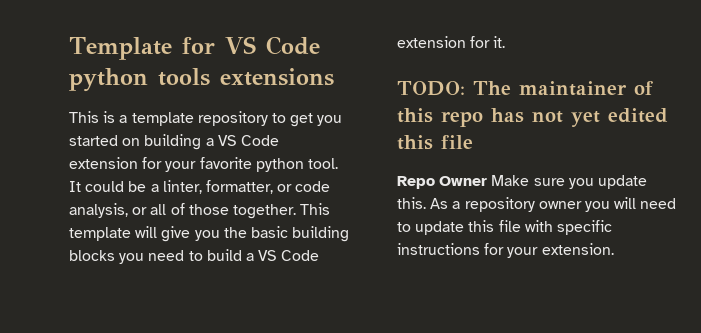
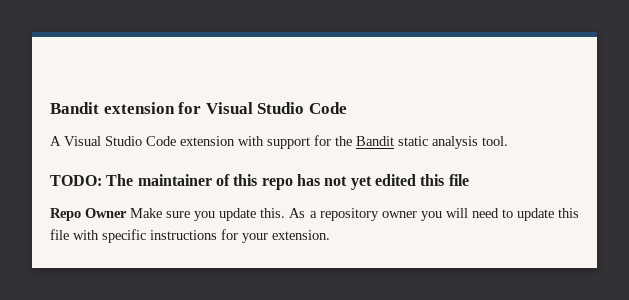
[69,36,320,60] [69,68,334,92] [69,111,343,127] [69,134,279,150] [69,157,338,172] [69,180,331,194] [69,203,331,219] [69,226,350,242] [69,249,320,264] [397,36,506,48] Template for VS Code python tools extensions // This is a template repository to get you started on building a VS Code extension for your favorite python tool. It could be a linter, formatter, or code analysis, or all of those together. This template will give you the basic building blocks you need to build a VS Code extension for it. -> [50,102,347,114] [50,135,508,149] Bandit extension for Visual Studio Code // A Visual Studio Code extension with support for the Bandit static analysis tool.

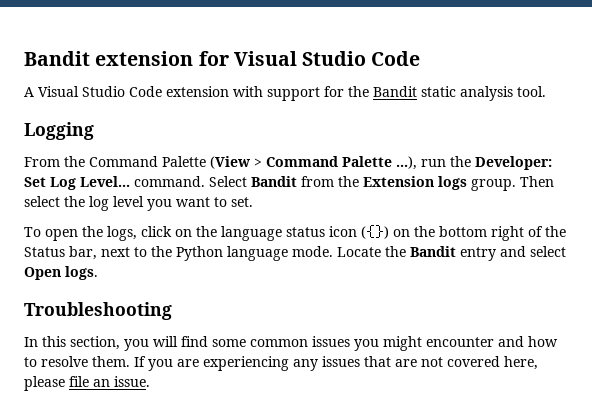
[50,174,469,190] [50,208,579,221] [50,229,330,243] TODO: The maintainer of this repo has not yet edited this file // Repo Owner Make sure you update this. As a repository owner you will need to update this file with specific instructions for your extension. -> [24,122,94,140] [24,156,552,170] [24,176,554,191] [24,196,253,211] [24,225,566,241] [24,246,566,261] [24,266,98,280] [24,302,172,320] [24,336,558,351] [24,356,538,371] [24,376,150,391] Logging // From the Command Palette (View > Command Palette ...), run the Developer: Set Log Level... command. Select Bandit from the Extension logs group. Then select the log level you want to set. // To open the logs, click on the language status icon ({}) on the bottom right of the Status bar, next to the Python language mode. Locate the Bandit entry and select Open logs. // Troubleshooting // In this section, you will find some common issues you might encounter and how to resolve them. If you are experiencing any issues that are not covered here, please file an issue.

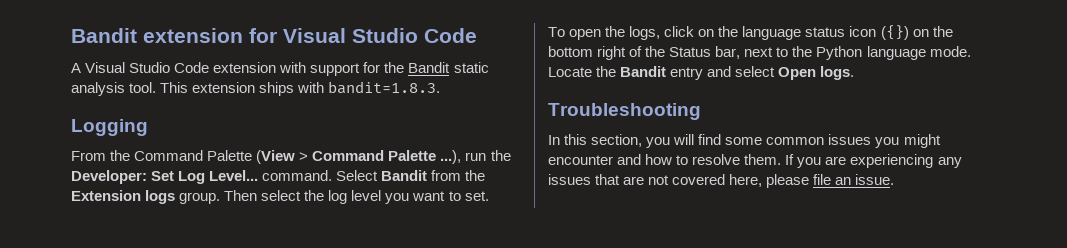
(546, 91) none -> [160,81,441,96] This extension ships with bandit=1.8.3.

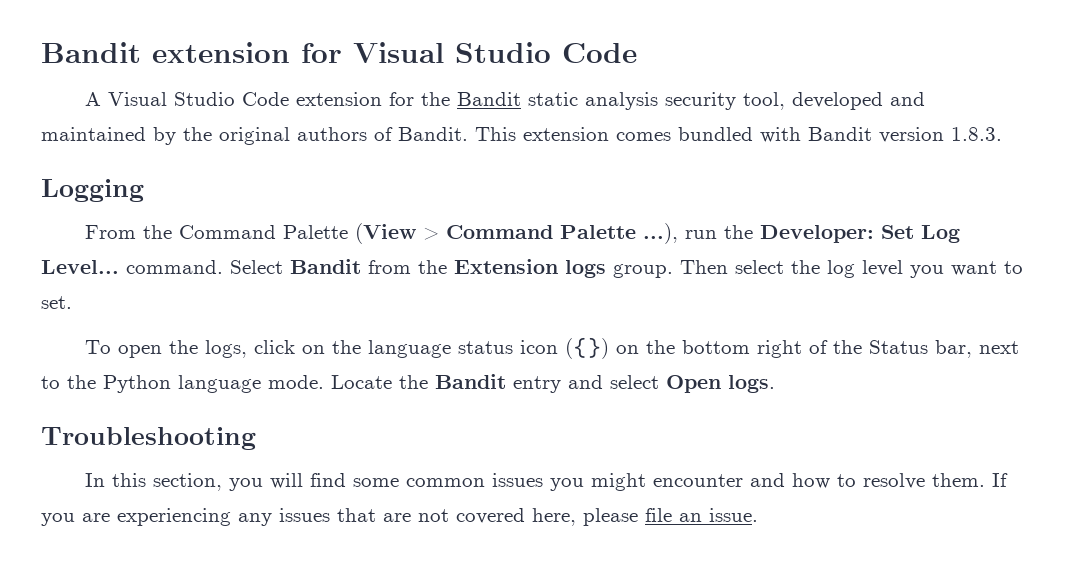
[279,62,361,76] with support -> (382, 99) none
[129,81,441,96] tool. This extension ships with bandit=1.8.3. -> [664,92,925,110] [41,127,1002,145] security tool, developed and maintained by the original authors of Bandit. This extension comes bundled with Bandit version 1.8.3.

